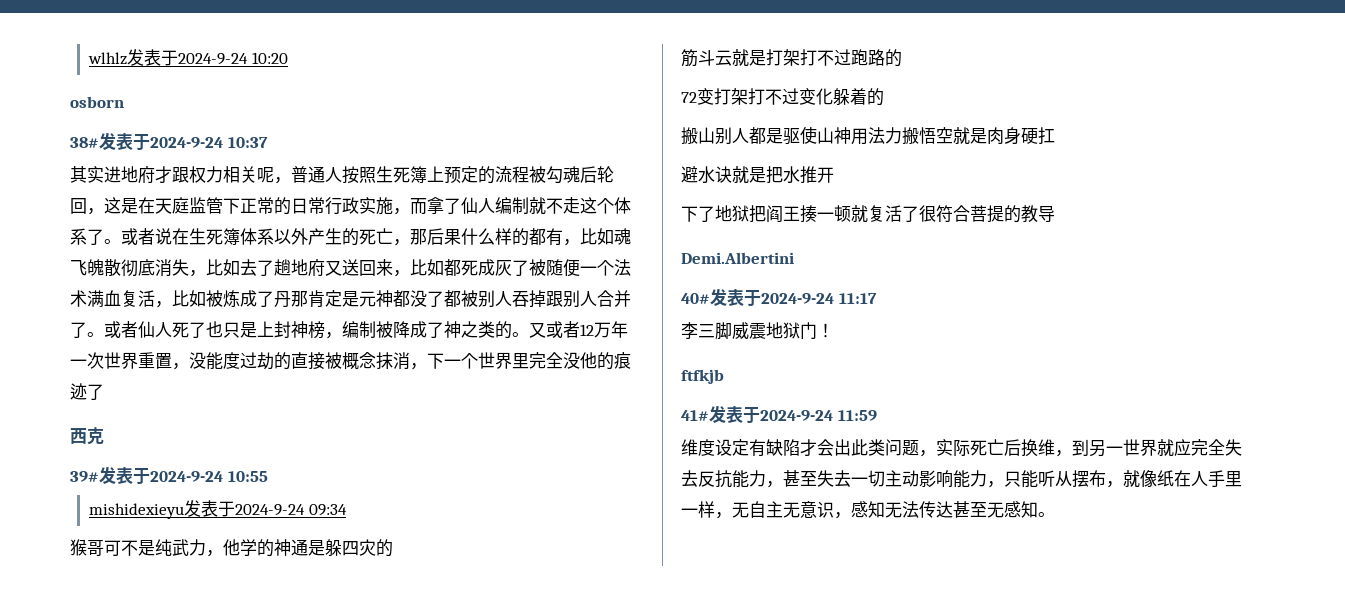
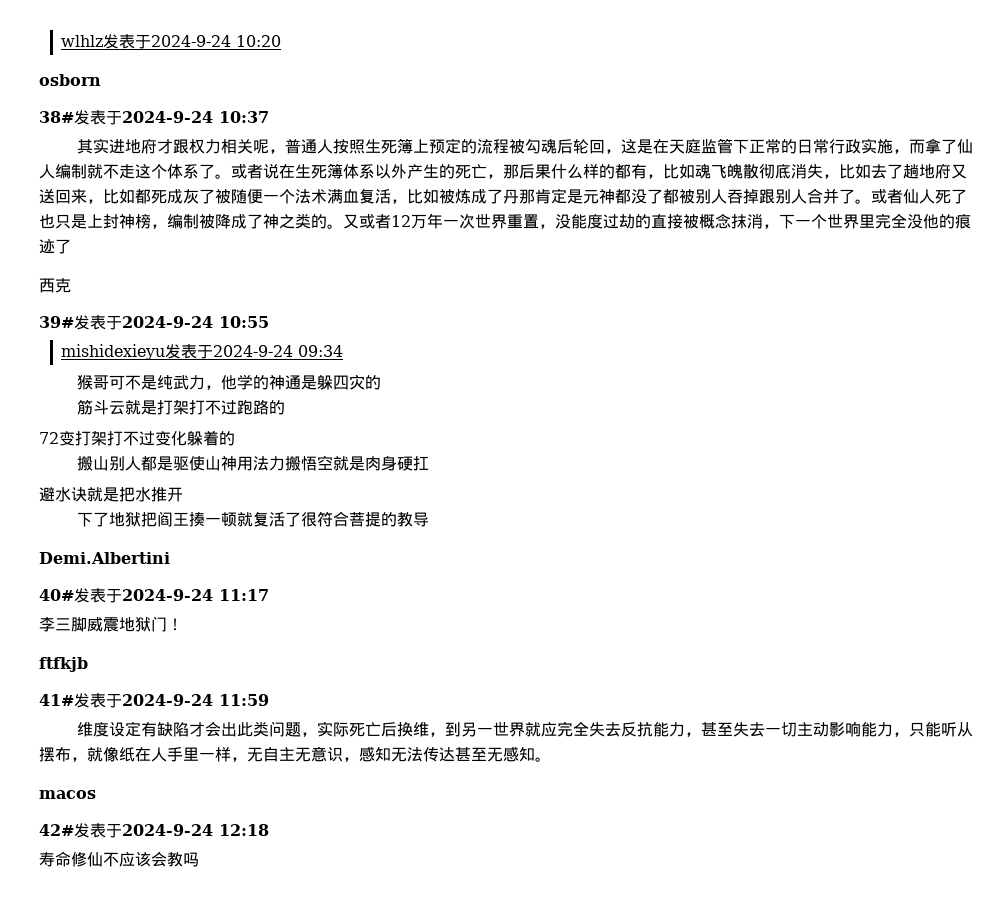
(1055, 514) none -> [39,790,96,799] [39,823,269,838] [39,851,199,867] // macos // 42#发表于2024-9-24 12:18 // 寿命修仙不应该会教吗

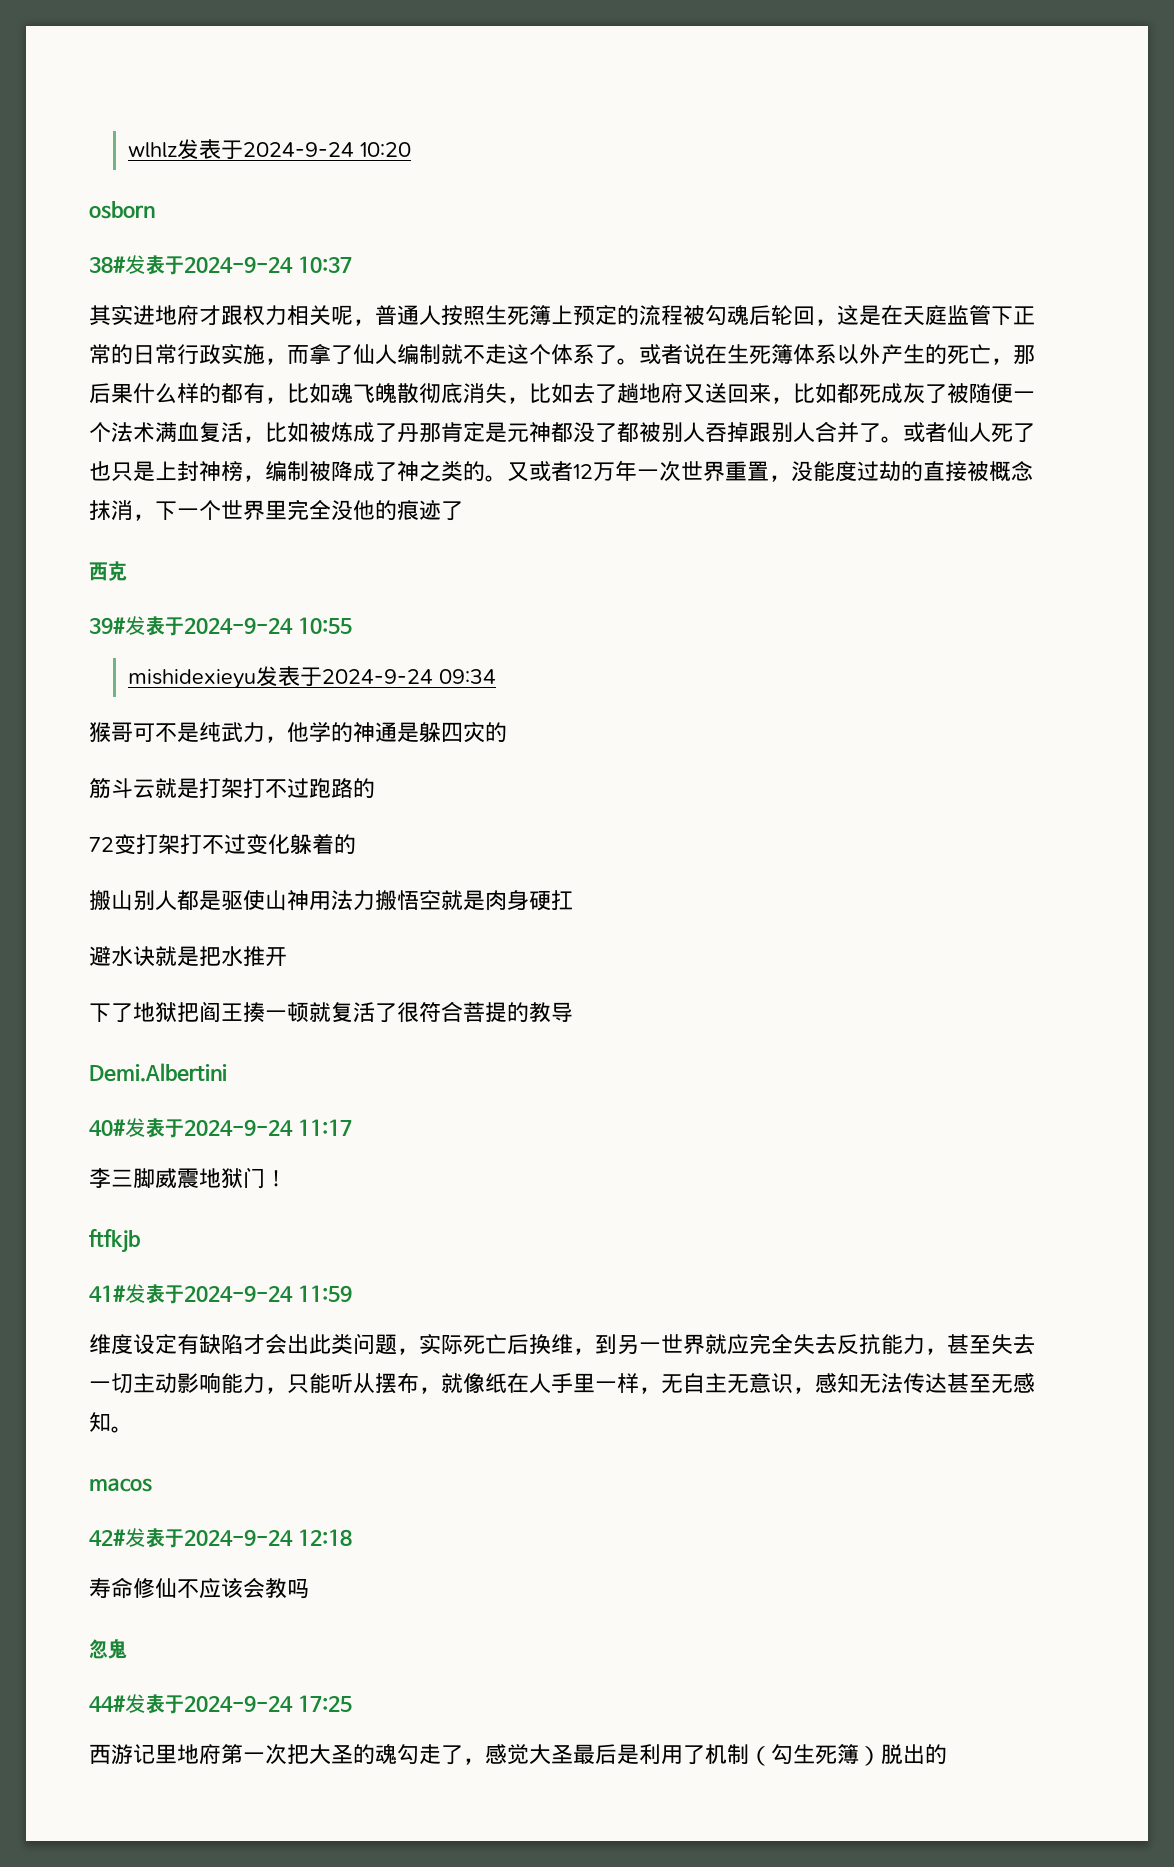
(199, 859) none -> [89,1639,127,1659] [89,1694,352,1714] [89,1744,947,1766] // 忽鬼 // 44#发表于2024-9-24 17:25 // 西游记里地府第一次把大圣的魂勾走了，感觉大圣最后是利用了机制（勾生死簿）脱出的

